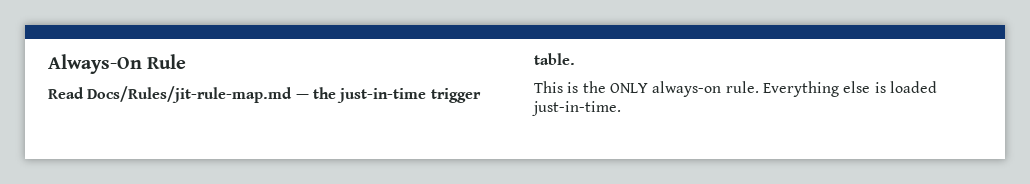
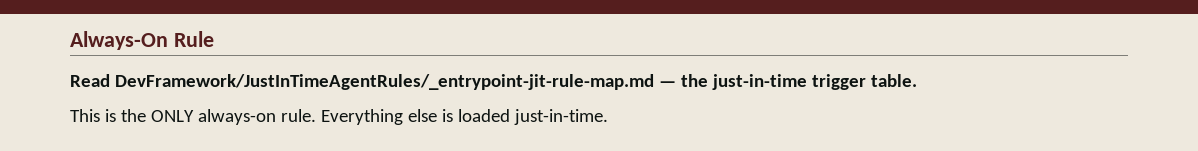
[87,86,293,103] Docs/Rules/jit-rule-map.md -> [114,74,654,90] DevFramework/JustInTimeAgentRules/_entrypoint-jit-rule-map.md

